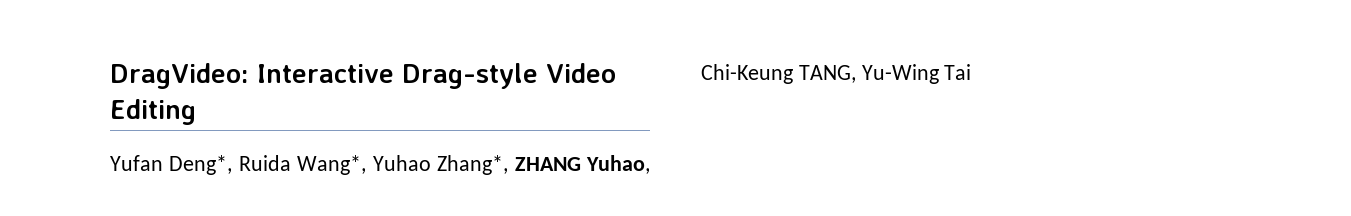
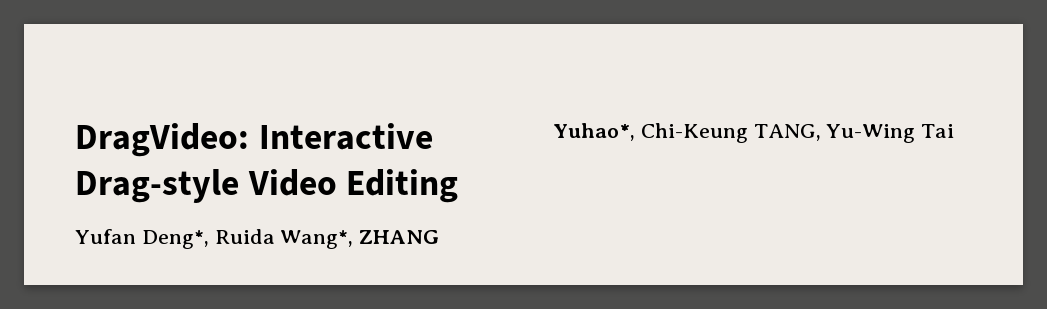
[372,155,650,175] Yuhao Zhang*, ZHANG Yuhao, -> [359,230,440,244] [553,123,635,141] ZHANG Yuhao*,

